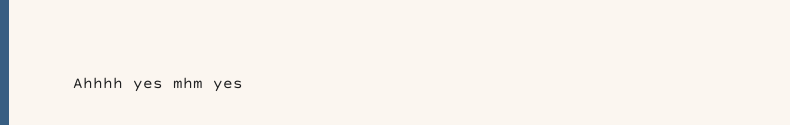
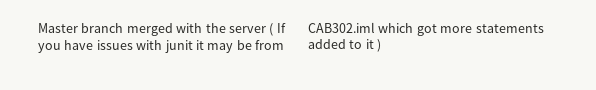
[73,77,243,92] Ahhhh yes mhm yes -> [38,23,286,36] [38,40,284,53] [308,22,544,36] [308,39,382,52] Master branch merged with the server ( If you have issues with junit it may be from CAB302.iml which got more statements added to it )

